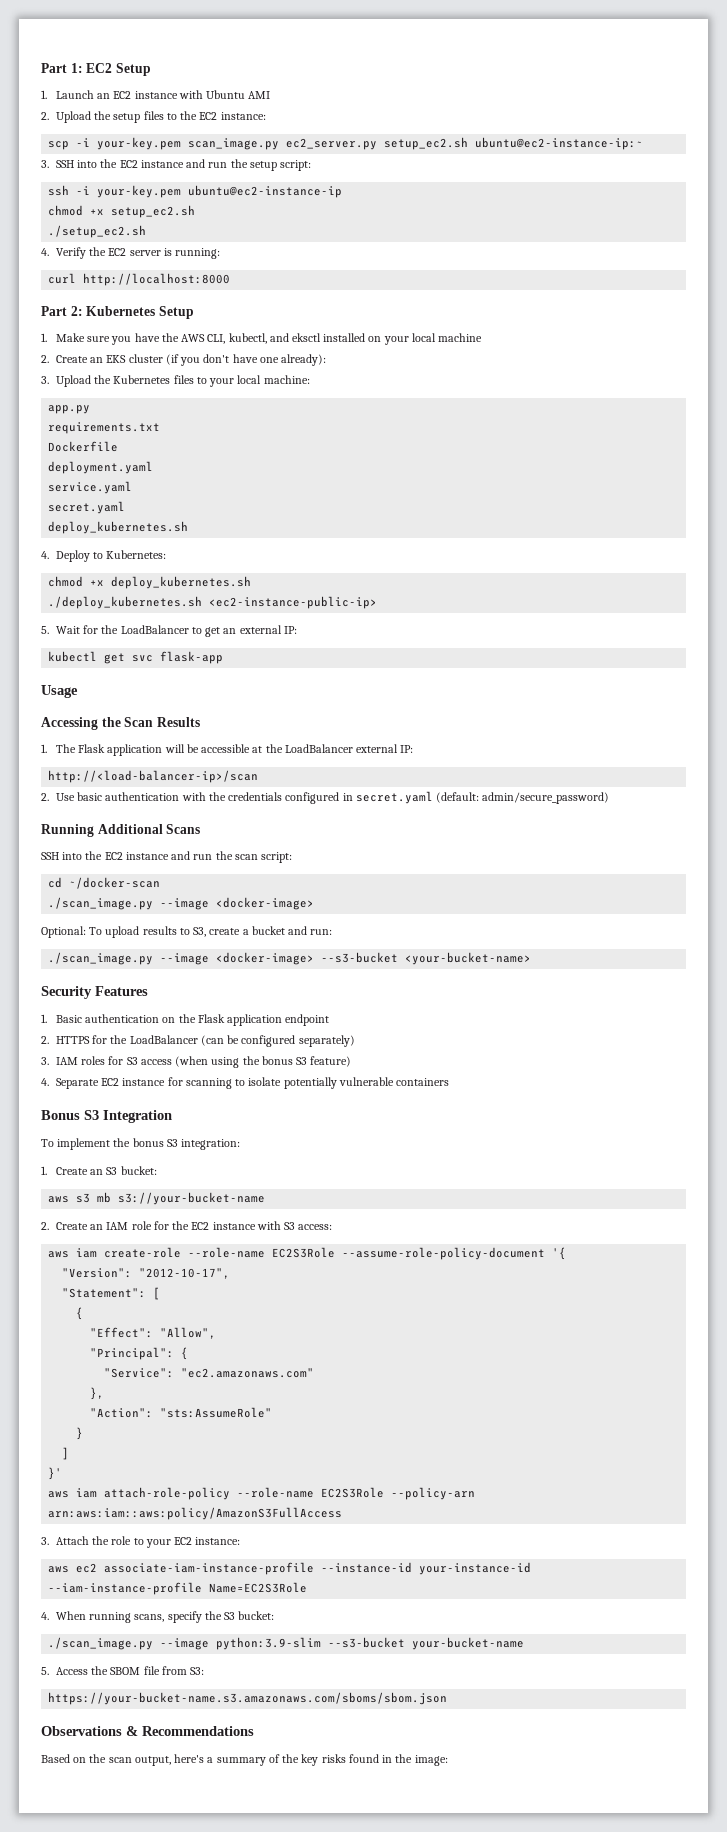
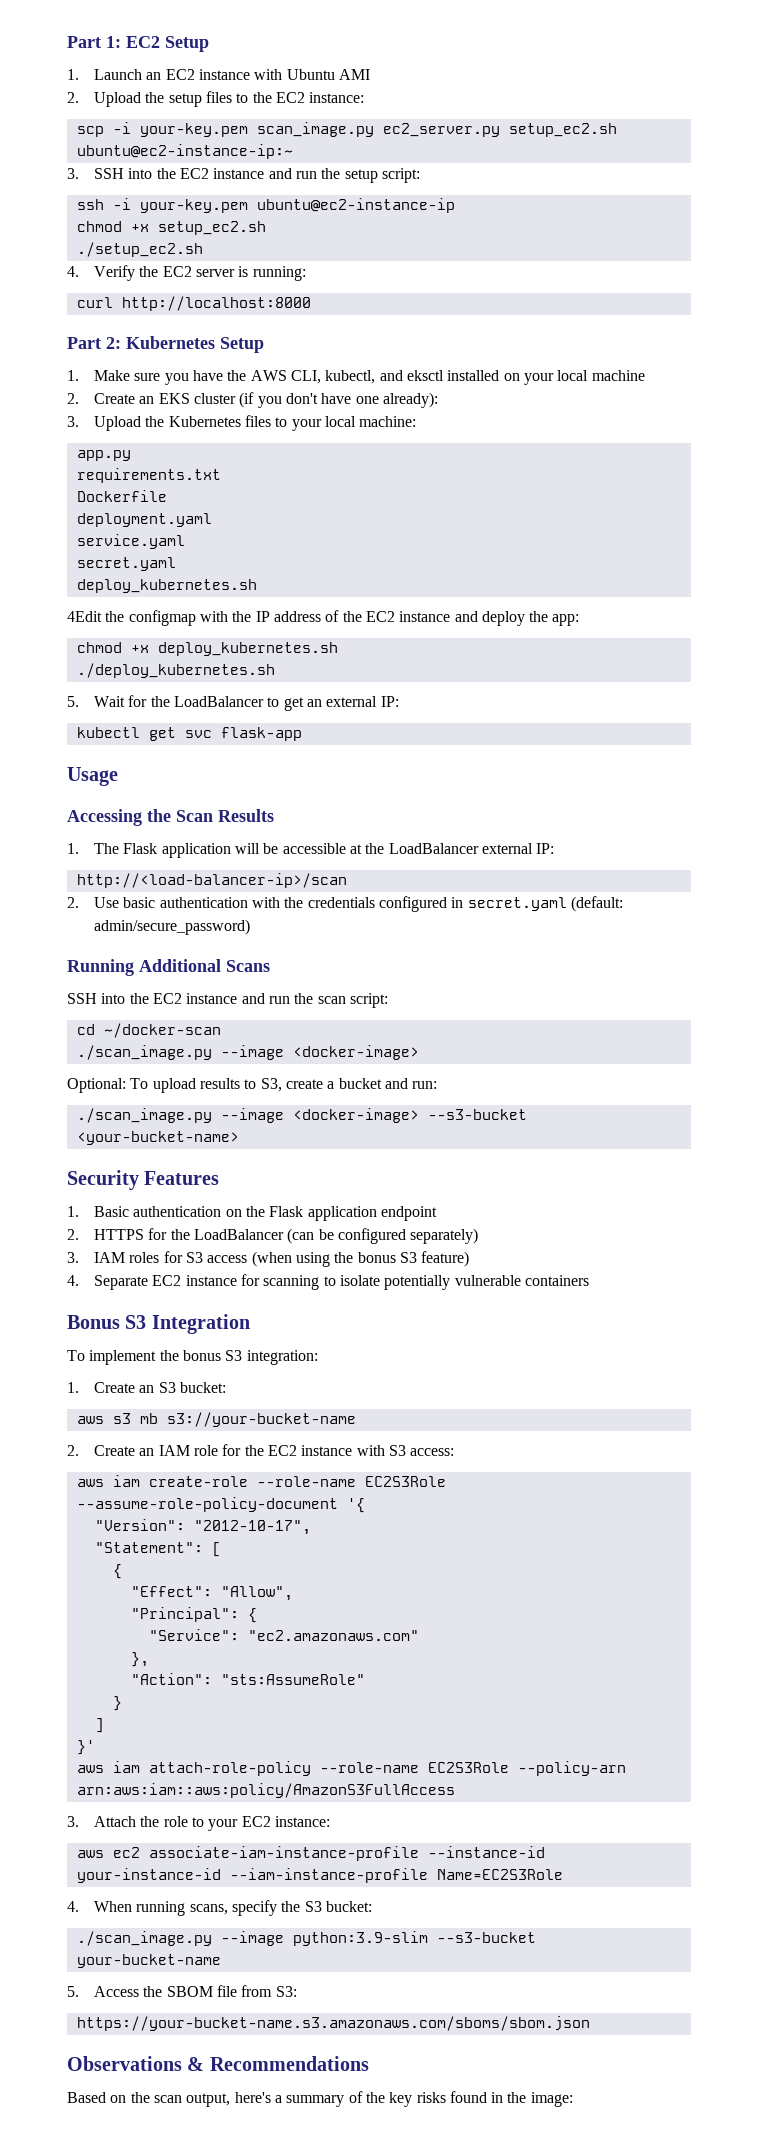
[41,550,167,562] 4. Deploy to Kubernetes: -> [67,610,580,626] 4Edit the configmap with the IP address of the EC2 instance and deploy the app:
[209,596,378,609] <ec2-instance-public-ip> -> (275, 670) none

